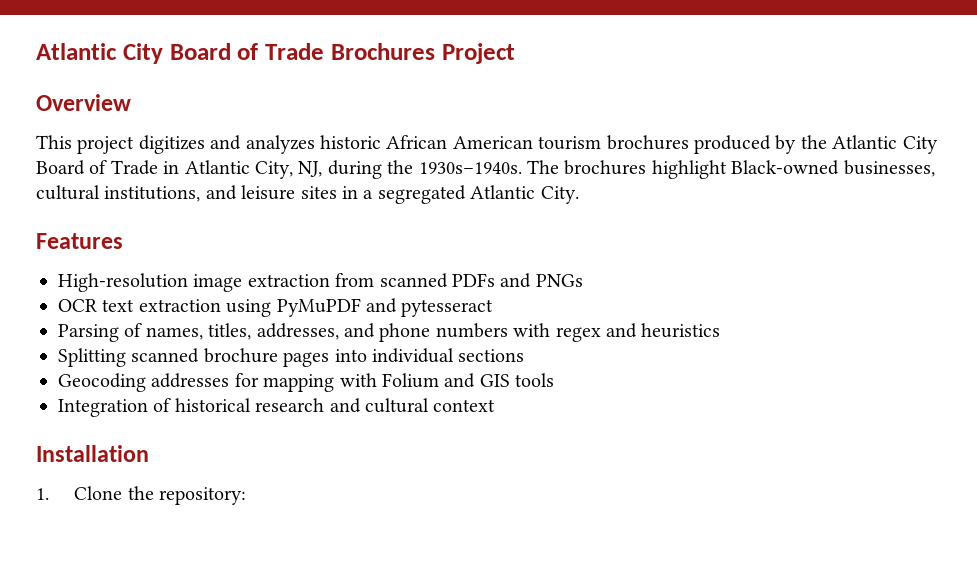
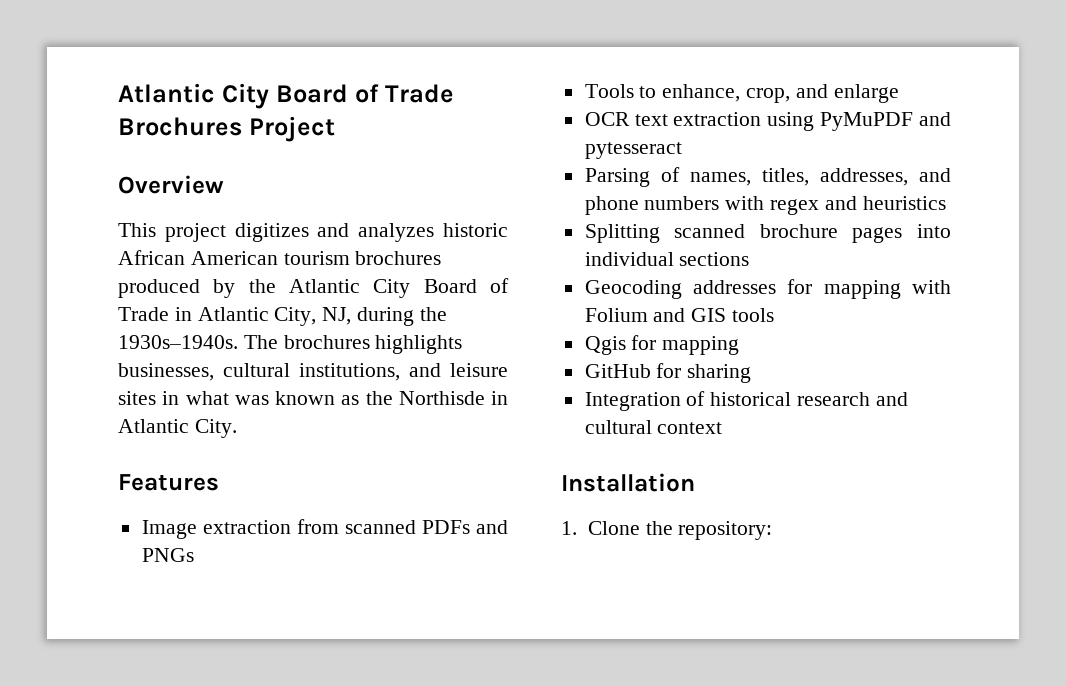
[651,160,840,179] highlight Black-owned -> [375,335,463,354] highlights
[363,185,466,204] a segregated -> [185,391,508,405] what was known as the Northisde in
[58,273,243,292] High-resolution image -> [141,520,197,539] Image
(583, 280) none -> [584,84,899,103] // Tools to enhance, crop, and enlarge
(555, 380) none -> [584,335,740,355] [584,363,752,383] // Qgis for mapping // GitHub for sharing

